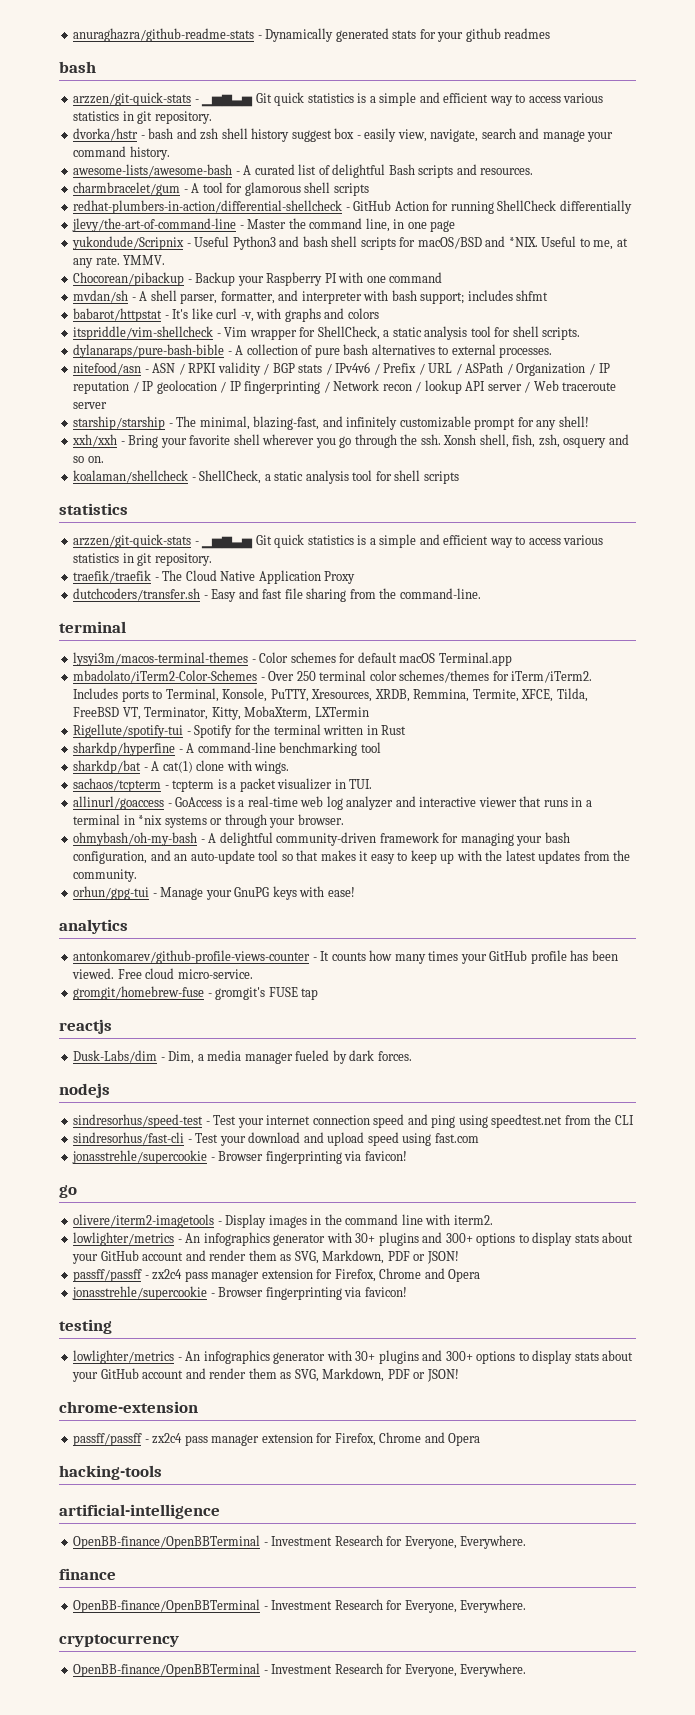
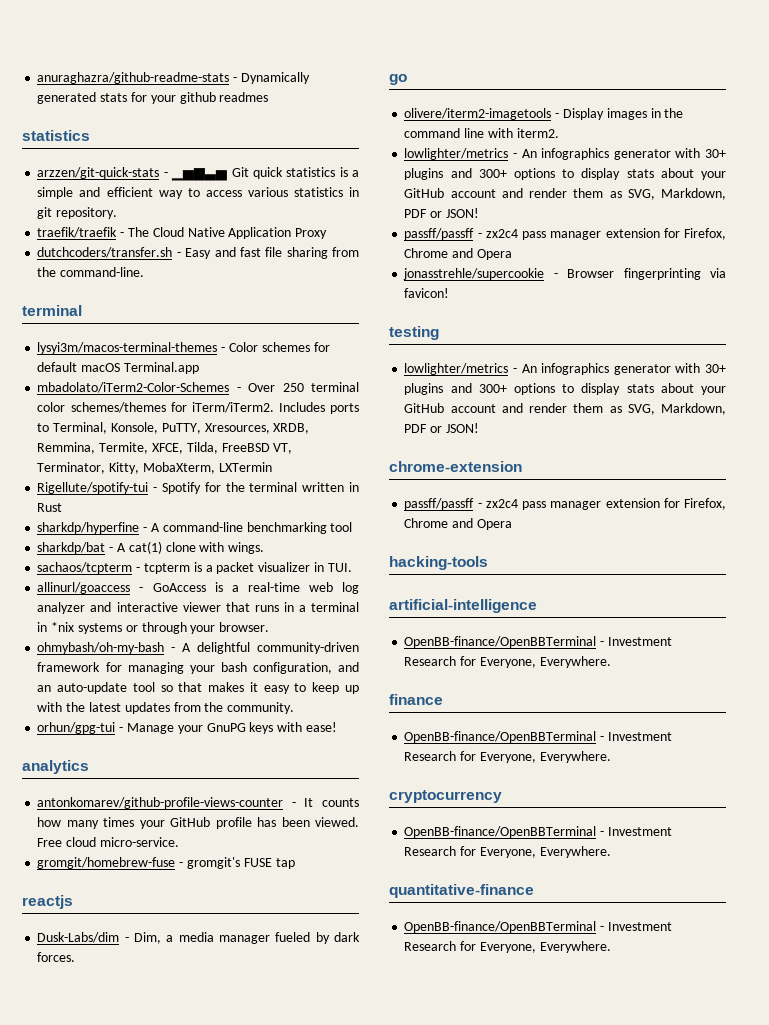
[59,61,96,73] [73,92,604,107] [73,111,212,124] [73,128,614,142] [73,146,170,160] [73,164,534,178] [73,182,369,196] [73,200,632,214] [72,218,456,232] [72,236,628,250] [73,255,166,268] [73,272,443,286] [73,290,549,304] [73,308,379,322] [73,326,581,340] [73,344,553,358] [73,362,610,376] [73,380,617,394] [73,402,108,409] [73,416,589,430] [72,434,629,448] [73,456,104,463] [73,470,459,484] // bash // arzzen/git-quick-stats - ▁▅▆▃▅ Git quick statistics is a simple and efficient way to access various statistics in git repository. // dvorka/hstr - bash and zsh shell history suggest box - easily view, navigate, search and manage your command history. // awesome-lists/awesome-bash - A curated list of delightful Bash scripts and resources. // charmbracelet/gum - A tool for glamorous shell scripts // redhat-plumbers-in-action/differential-shellcheck - GitHub Action for running ShellCheck differentially // jlevy/the-art-of-command-line - Master the command line, in one page // yukondude/Scripnix - Useful Python3 and bash shell scripts for macOS/BSD and *NIX. Useful to me, at any rate. YMMV. // Chocorean/pibackup - Backup your Raspberry PI with one command // mvdan/sh - A shell parser, formatter, and interpreter with bash support; includes shfmt // babarot/httpstat - It's like curl -v, with graphs and colors // itspriddle/vim-shellcheck - Vim wrapper for ShellCheck, a static analysis tool for shell scripts. // dylanaraps/pure-bash-bible - A collection of pure bash alternatives to external processes. // nitefood/asn - ASN / RPKI validity / BGP stats / IPv4v6 / Prefix / URL / ASPath / Organization / IP reputation / IP geolocation / IP fingerprinting / Network recon / lookup API server / Web traceroute server // starship/starship - The minimal, blazing-fast, and infinitely customizable prompt for any shell! // xxh/xxh - Bring your favorite shell wherever you go through the ssh. Xonsh shell, fish, zsh, osquery and so on. // koalaman/shellcheck - ShellCheck, a static analysis tool for shell scripts -> (269, 97) none
[59,1083,110,1098] [73,1114,634,1128] [73,1132,479,1146] [72,1150,407,1164] // nodejs // sindresorhus/speed-test - Test your internet connection speed and ping using speedtest.net from the CLI // sindresorhus/fast-cli - Test your download and upload speed using fast.com // jonasstrehle/supercookie - Browser fingerprinting via favicon! -> (76, 957) none
(527, 1670) none -> [389,884,534,898] [404,921,672,933] [404,941,611,953] // quantitative-finance // OpenBB-finance/OpenBBTerminal - Investment Research for Everyone, Everywhere.

